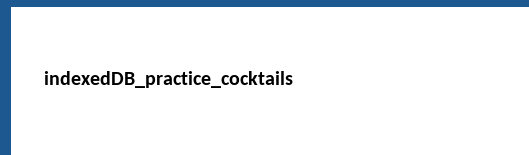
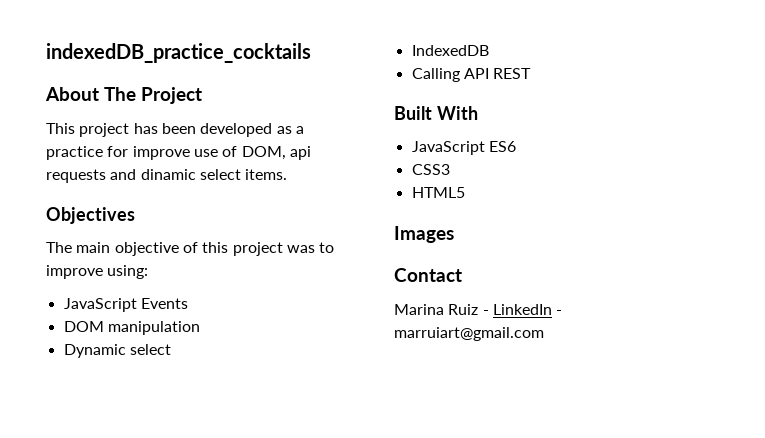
(293, 79) none -> [45,87,202,104] [46,123,304,137] [46,146,311,160] [46,169,288,183] [46,207,135,224] [46,242,335,256] [46,265,149,279] [63,298,188,312] [63,321,200,335] [63,344,171,358] [411,45,489,56] [411,68,532,82] [394,106,478,120] [411,141,516,155] [411,164,450,175] [411,187,465,198] [394,226,454,243] [394,268,462,282] [394,304,563,315] [394,327,544,341] // About The Project // This project has been developed as a practice for improve use of DOM, api requests and dinamic select items. // Objectives // The main objective of this project was to improve using: // JavaScript Events // DOM manipulation // Dynamic select // IndexedDB // Calling API REST // Built With // JavaScript ES6 // CSS3 // HTML5 // Images // Contact // Marina Ruiz - LinkedIn - marruiart@gmail.com

